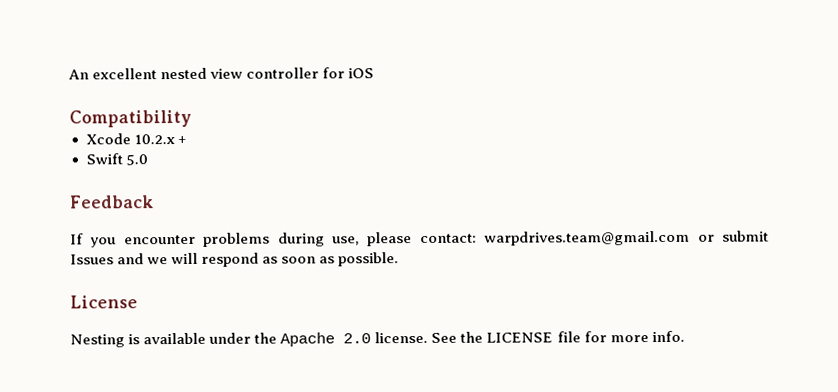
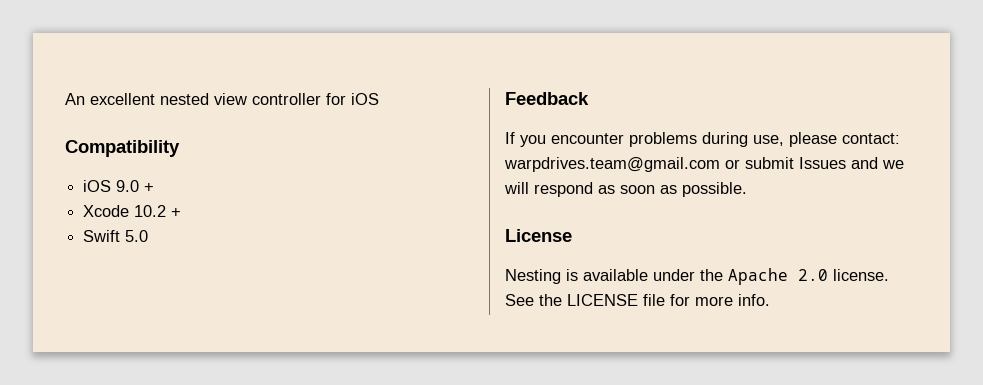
(192, 118) none -> [83,180,155,192] // iOS 9.0 +
[133,134,175,145] 10.2.x -> [134,205,167,217] 10.2

